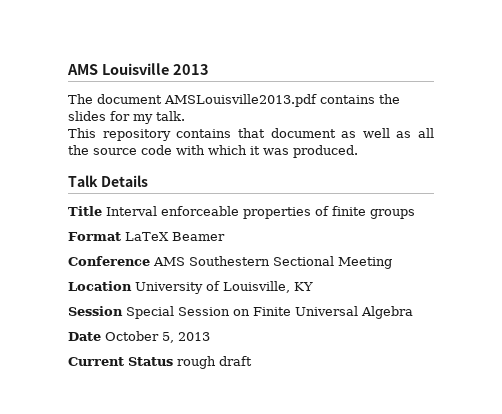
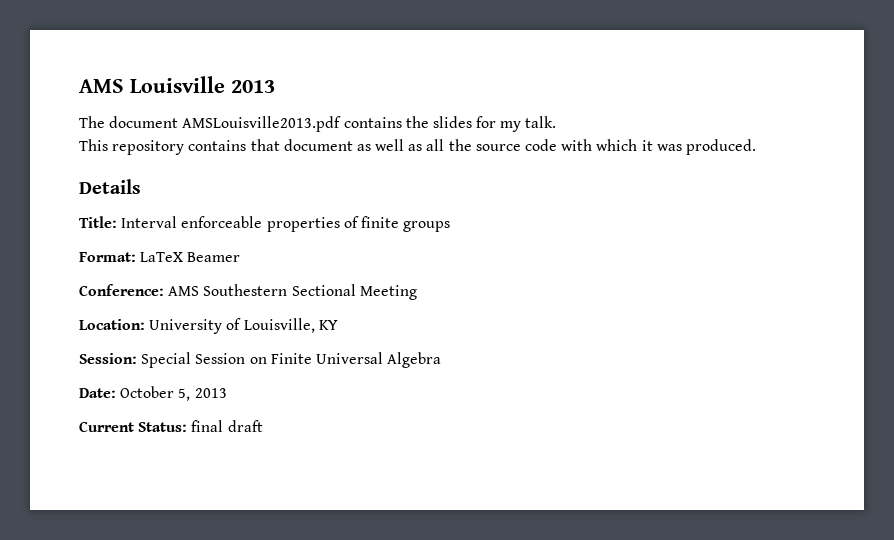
[68,175,98,187] Talk -> (756, 147) none
[68,206,102,216] Title -> [79,216,117,228] Title:
[68,232,121,241] Format -> [79,252,136,262] Format:
[68,256,150,266] Conference -> [79,284,164,296] Conference:
[68,281,132,291] Location -> [79,319,145,330] Location:
[68,306,123,316] Session -> [79,353,137,364] Session:
[68,332,101,341] Date -> [79,388,116,398] Date:
[128,356,216,369] Status rough -> [138,420,224,432] Status: final

